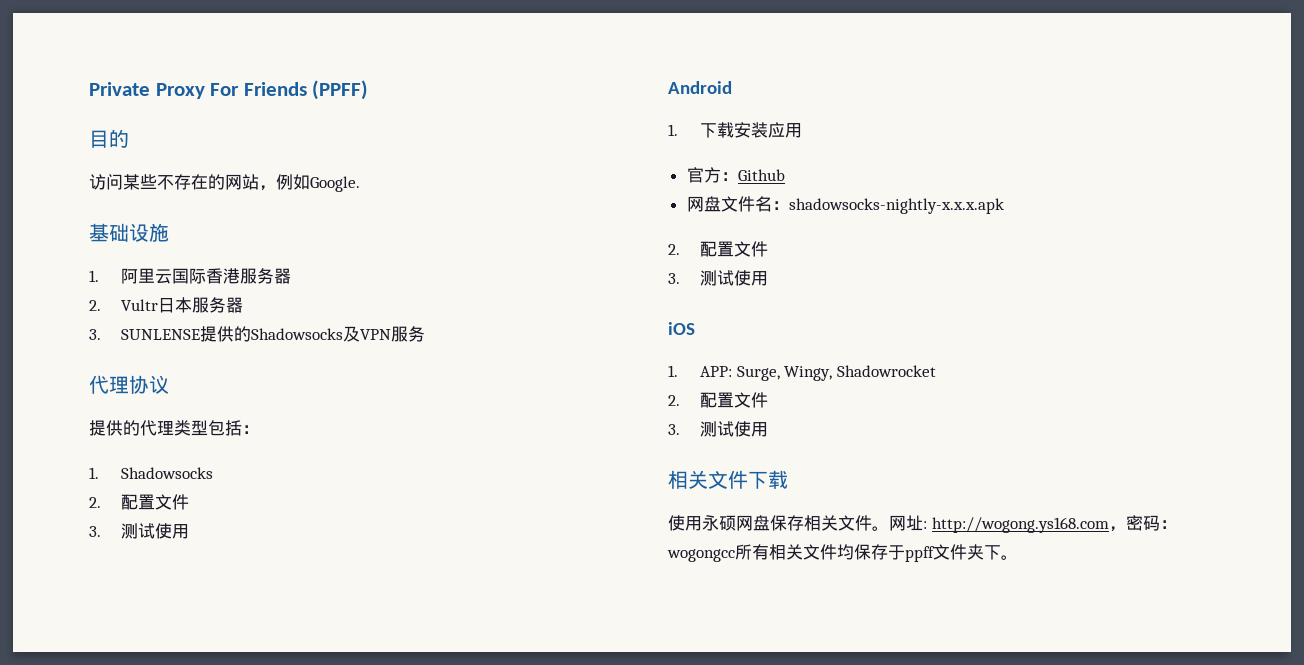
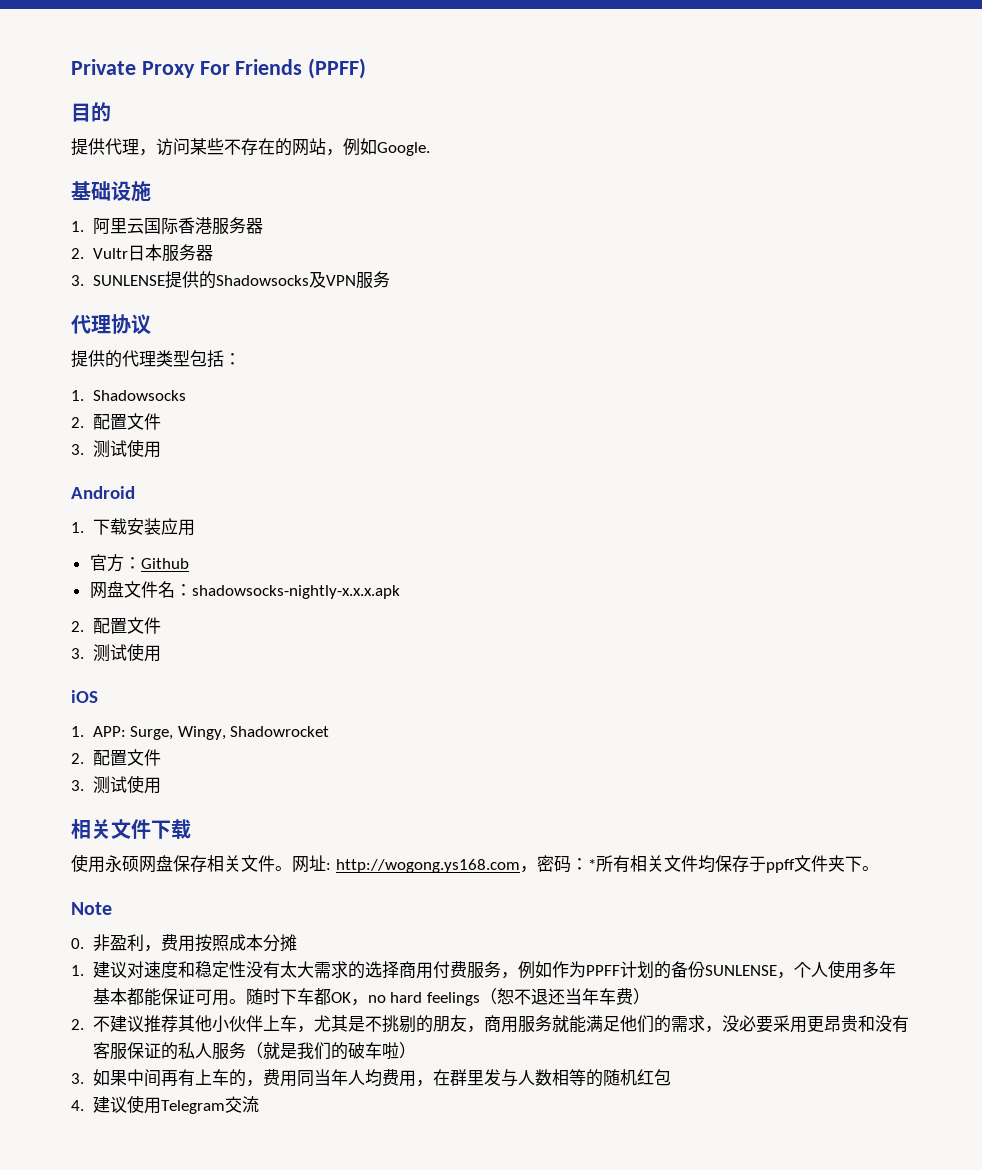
(129, 138) none -> [71,138,156,156] 提供代理，
[667,549,735,562] wogongcc -> [587,859,596,870] *
(1018, 557) none -> [71,902,112,915] [71,934,297,952] [71,960,896,979] [92,988,650,1006] [71,1015,909,1033] [92,1042,416,1060] [71,1069,671,1087] [71,1095,259,1114] // Note // 0.非盈利，费用按照成本分摊 // 1.建议对速度和稳定性没有太大需求的选择商用付费服务，例如作为PPFF计划的备份SUNLENSE，个人使用多年基本都能保证可用。随时下车都OK，no hard feelings（恕不退还当年车费） // 2.不建议推荐其他小伙伴上车，尤其是不挑剔的朋友，商用服务就能满足他们的需求，没必要采用更昂贵和没有客服保证的私人服务（就是我们的破车啦） // 3.如果中间再有上车的，费用同当年人均费用，在群里发与人数相等的随机红包 // 4.建议使用Telegram交流

